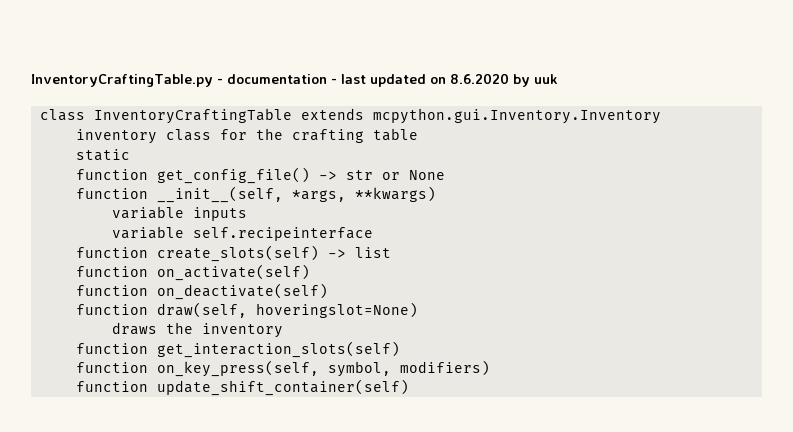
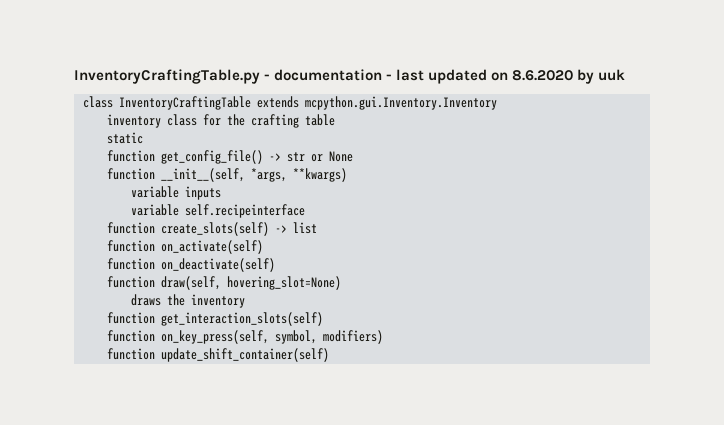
[255,302,418,318] hoveringslot=None) -> [227,276,341,290] hovering_slot=None)

